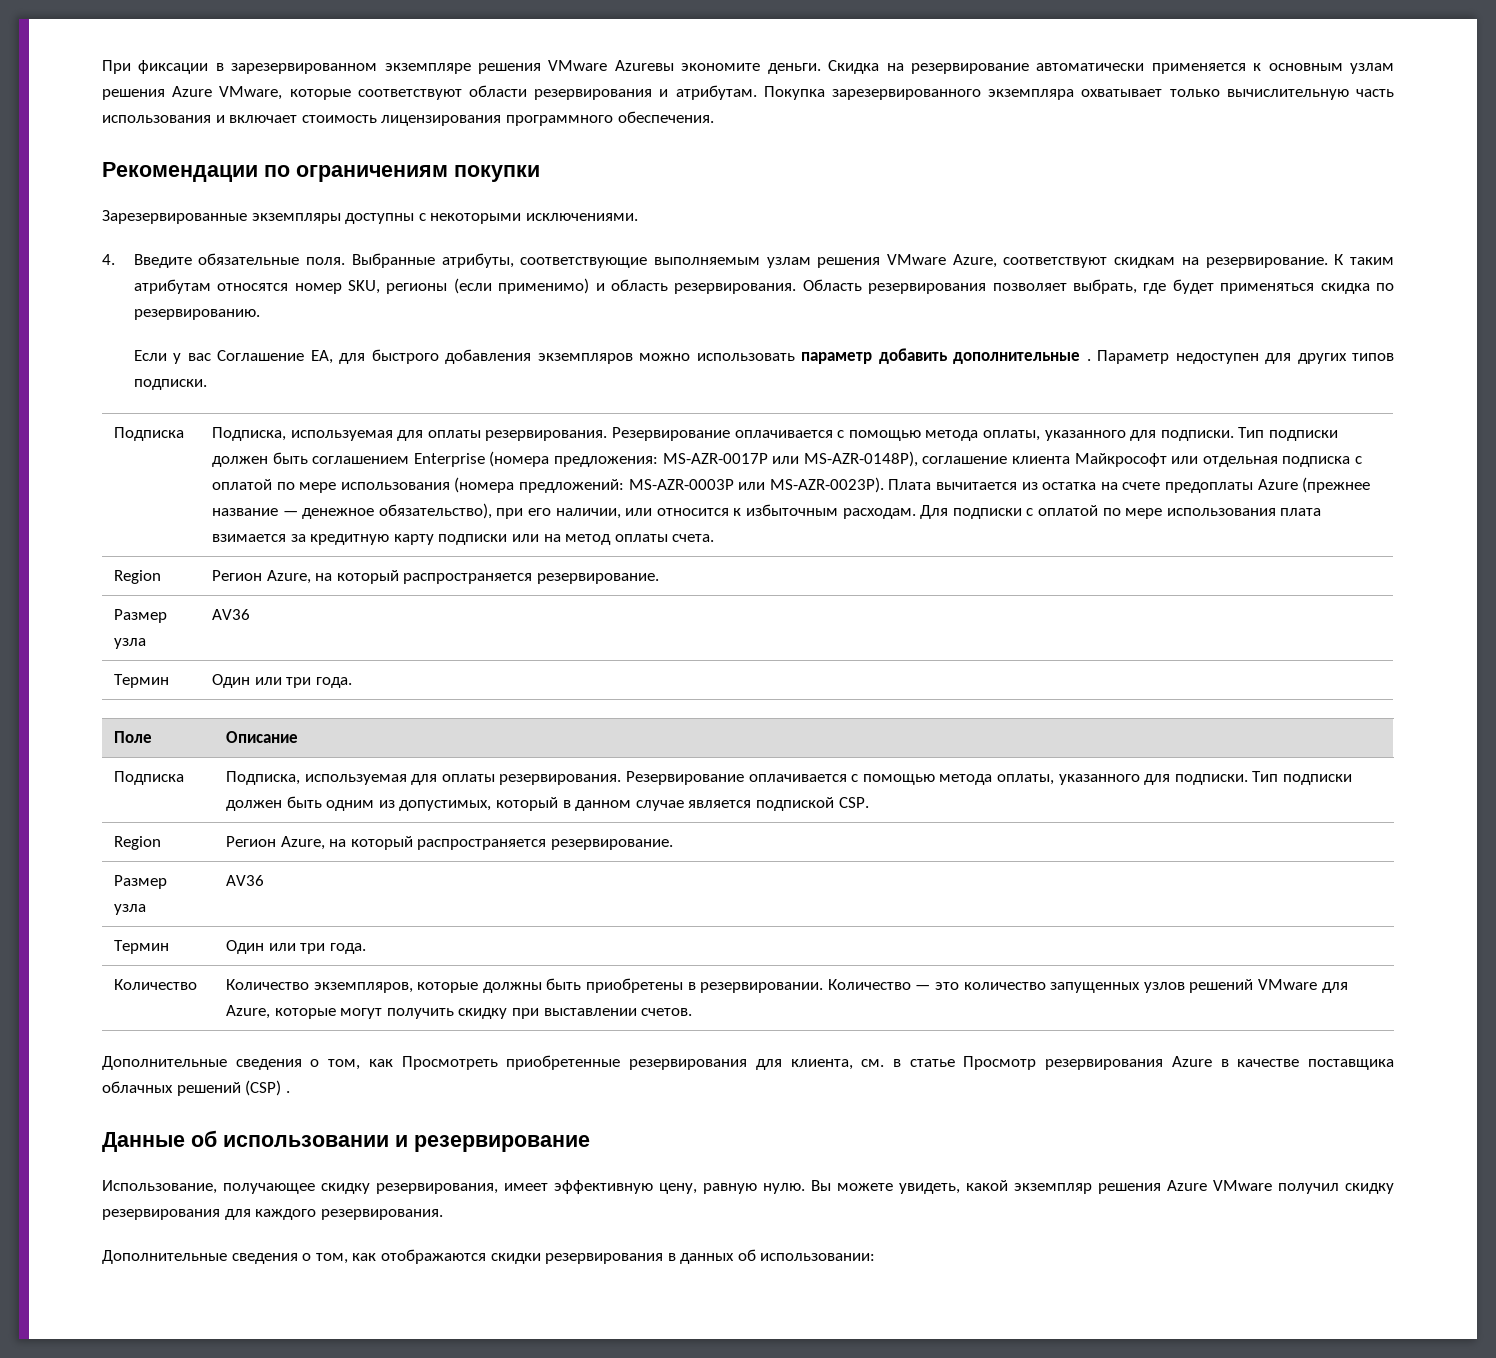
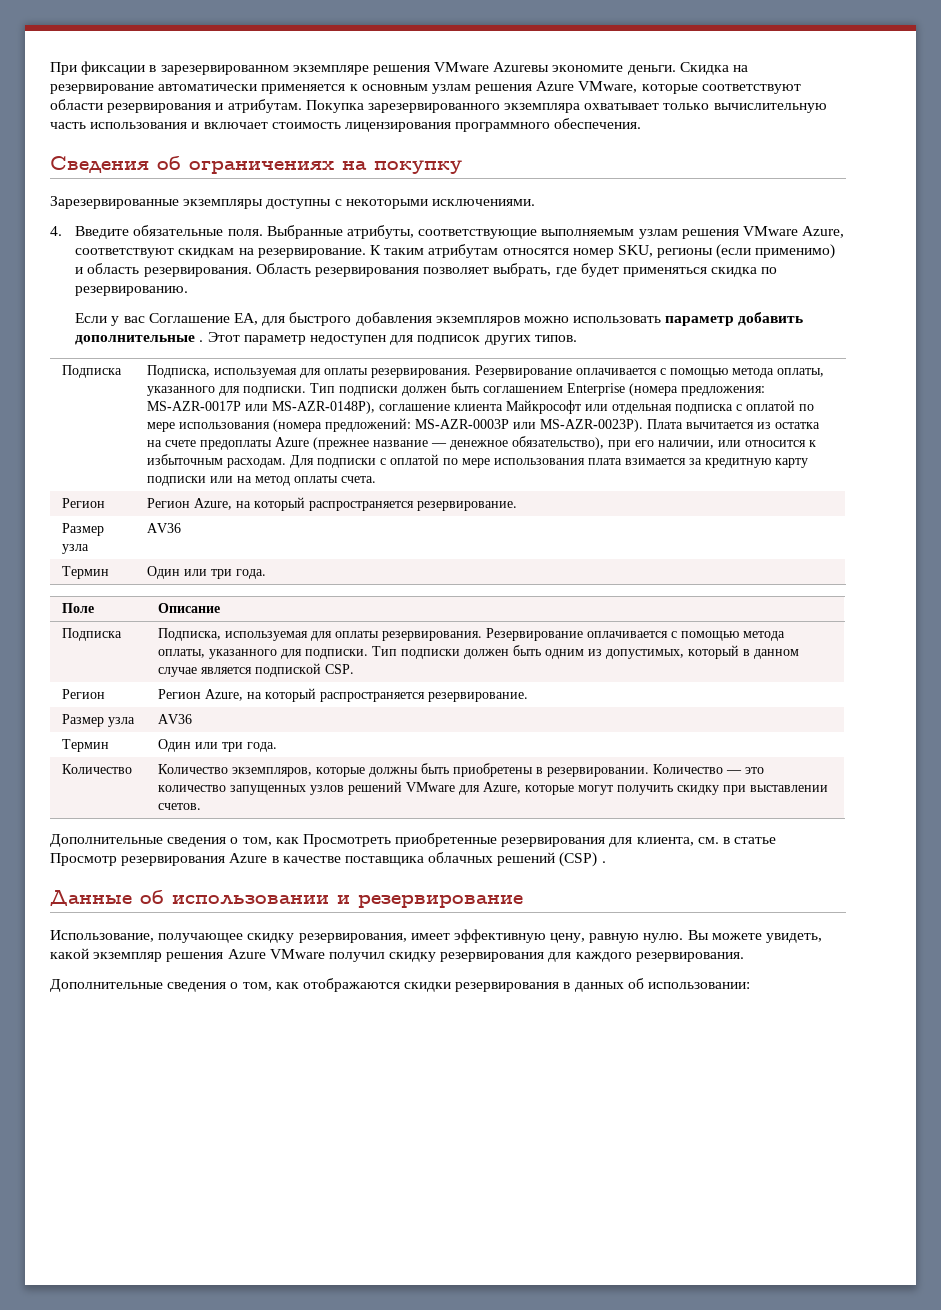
[102,162,540,182] Рекомендации по ограничениям покупки -> [50,156,462,174] Сведения об ограничениях на покупку
[1097,350,1394,364] [133,379,207,390] Параметр недоступен для других типов подписки. -> [207,332,577,345] Этот параметр недоступен для подписок других типов.
[114,570,162,584] Region -> [61,498,105,508] Регион
[114,836,162,850] Region -> [61,689,105,699] Регион

